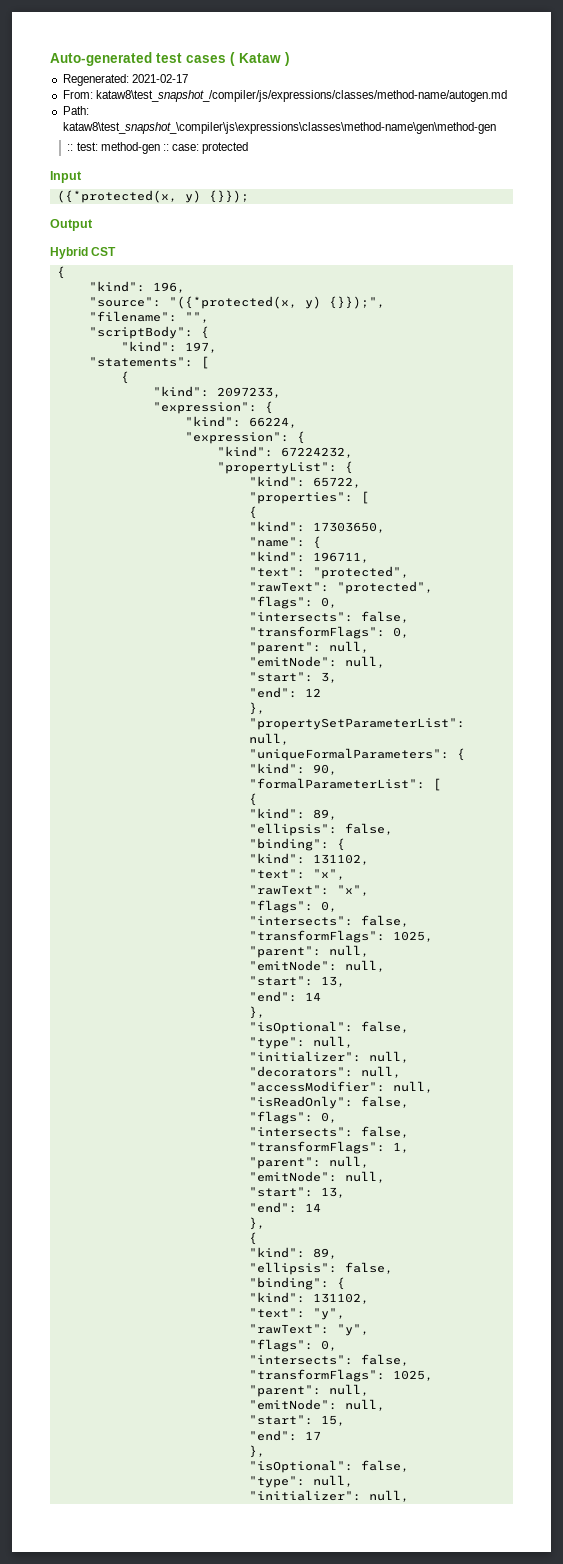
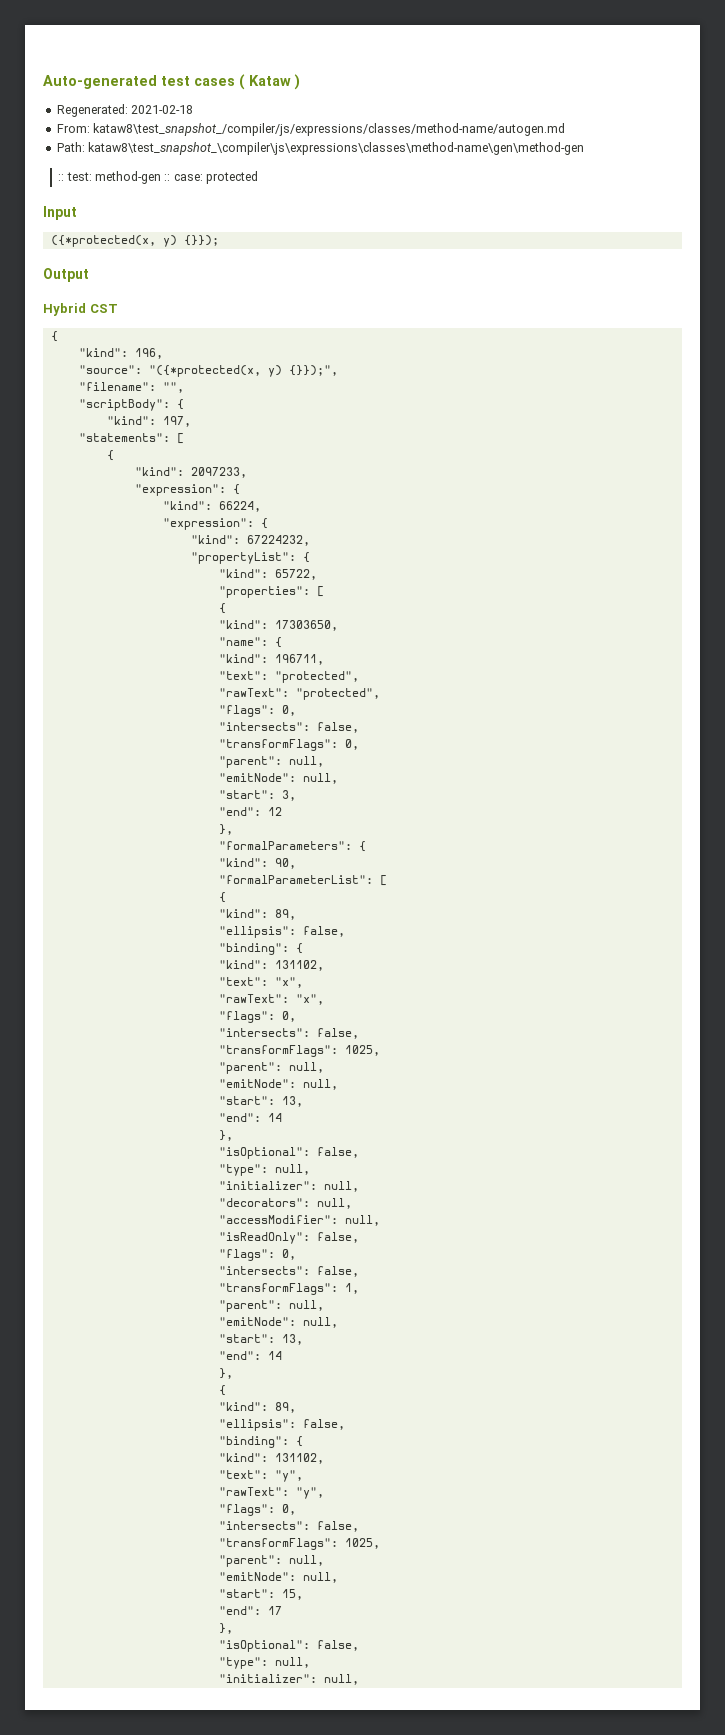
[131,74,188,83] 2021-02-17 -> [131,105,194,114] 2021-02-18
[248,718,465,730] [248,733,289,745] [248,748,449,761] "propertySetParameterList": null, // "uniqueFormalParameters": -> [218,841,352,850] "formalParameters":

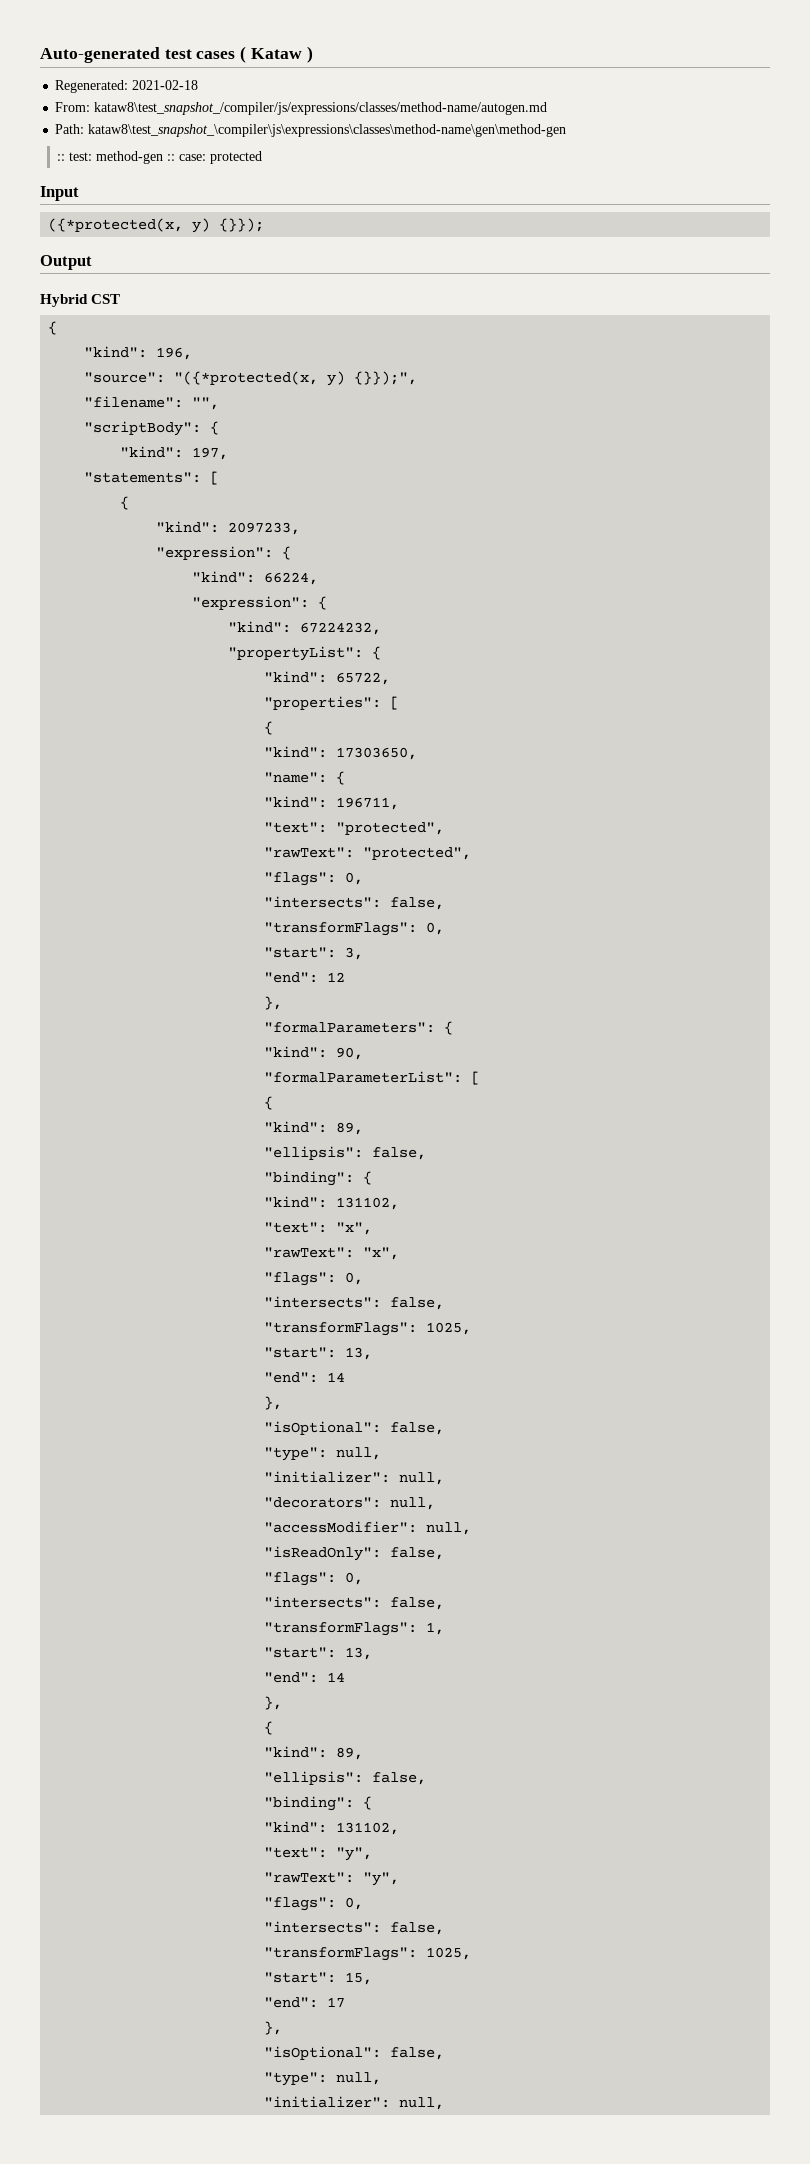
[218,756,324,768] [218,773,338,784] // "parent": null, // "emitNode": null, -> (445, 928) none
[218,1062,324,1074] [218,1079,338,1090] // "parent": null, // "emitNode": null, -> (472, 1328) none
[218,1300,324,1312] [218,1317,338,1328] // "parent": null, // "emitNode": null, -> (445, 1628) none
[218,1555,324,1567] [218,1572,338,1583] // "parent": null, // "emitNode": null, -> (472, 1953) none

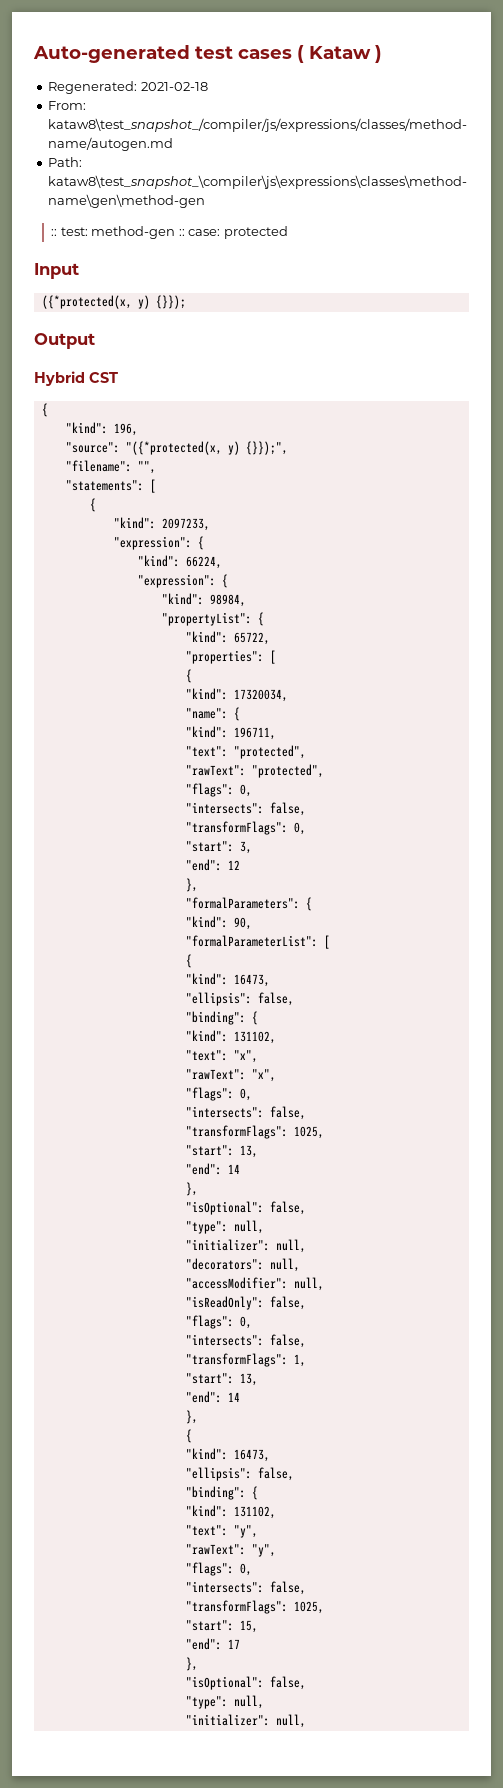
[84,421,220,436] [120,446,229,460] // "scriptBody": { // "kind": 197, -> (156, 467) none
[300,622,382,635] 67224232, -> [209,594,246,607] 98984,
[336,747,418,760] 17303650, -> [233,689,288,702] 17320034,
[336,1122,364,1135] 89, -> [233,974,270,987] 16473,
[336,1747,364,1760] 89, -> [233,1449,270,1462] 16473,

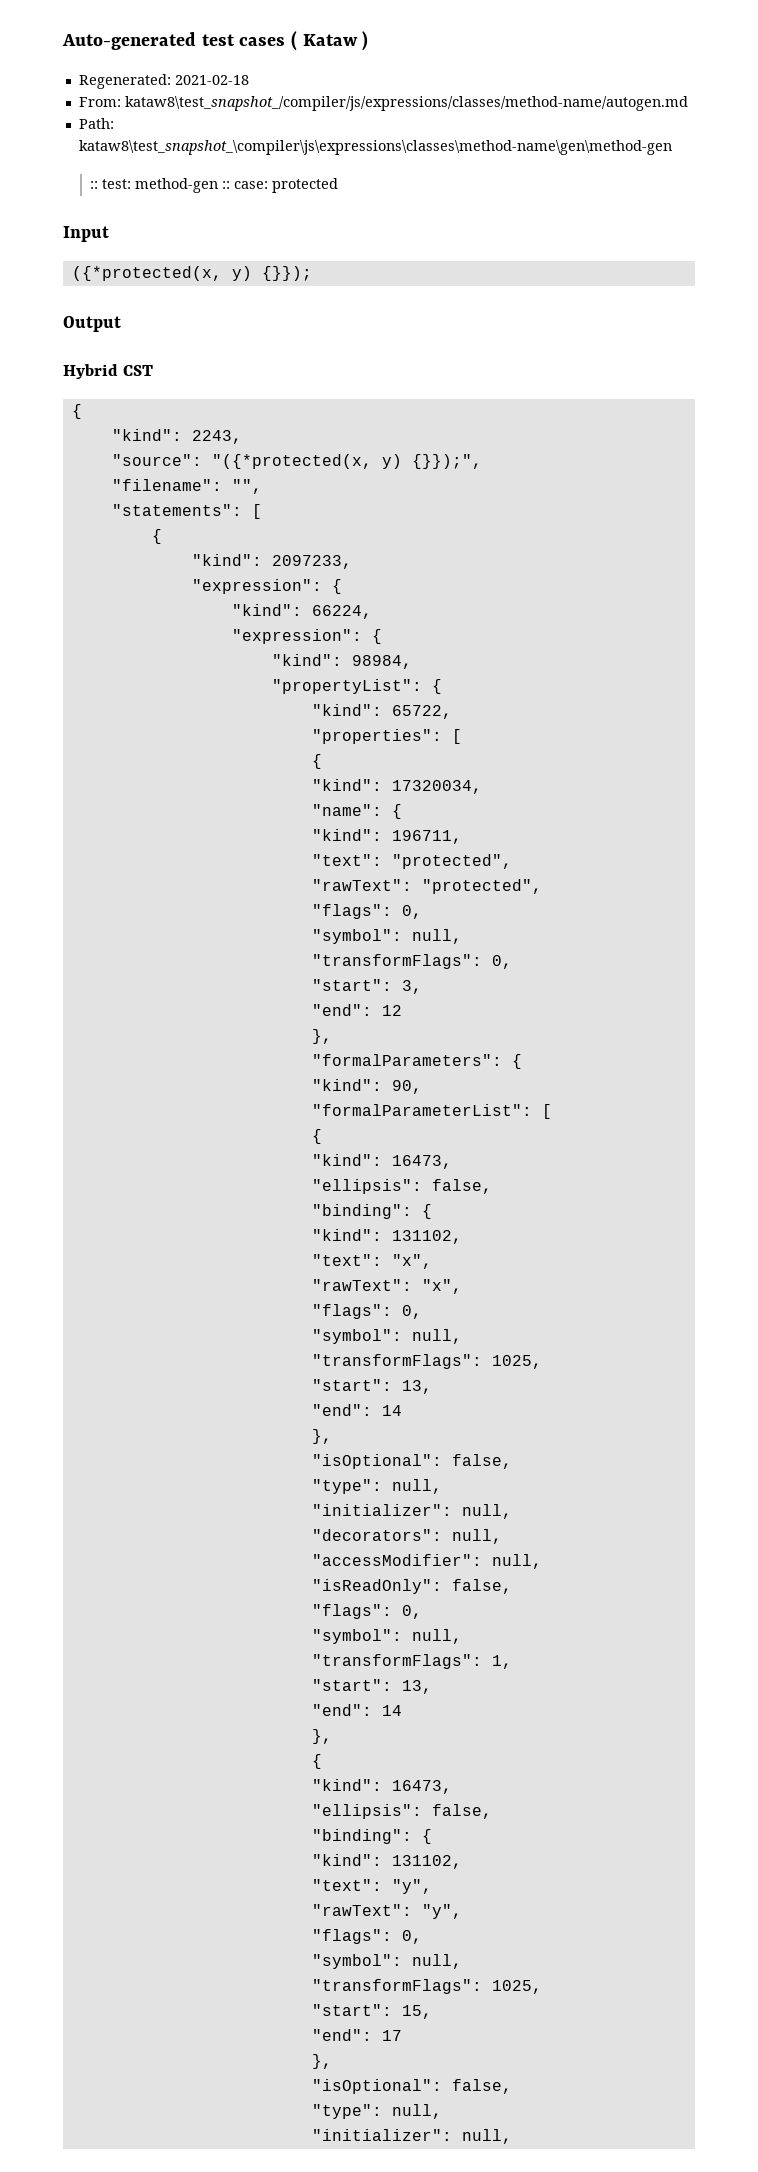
[113,423,138,436] 196, -> [191,430,242,444] 2243,
[185,802,306,816] "intersects": false, -> [311,929,462,944] "symbol": null,
[185,1106,306,1120] "intersects": false, -> [311,1329,462,1344] "symbol": null,
[185,1334,306,1348] "intersects": false, -> [311,1629,462,1644] "symbol": null,
[185,1581,306,1595] "intersects": false, -> [311,1954,462,1969] "symbol": null,

